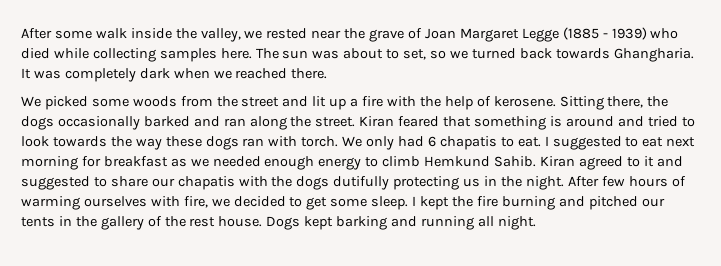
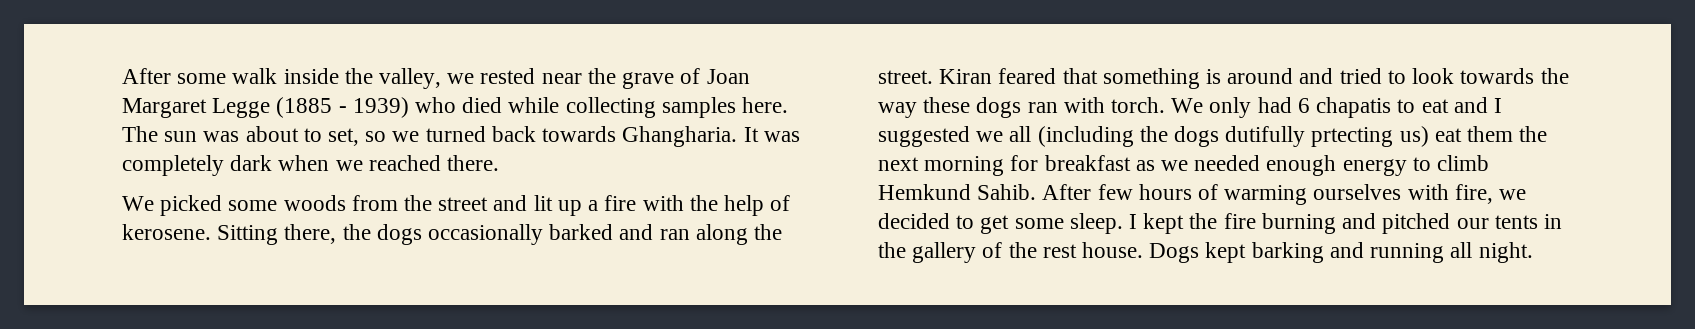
[517,136,664,150] eat. I suggested to eat -> [1421,97,1502,113] [878,126,1548,147] eat and I suggested we all (including the dogs dutifully prtecting us) eat them the
[539,156,683,170] [21,176,564,190] Kiran agreed to it and suggested to share our chapatis with the dogs dutifully protecting us in the night. -> (1037, 192) none

